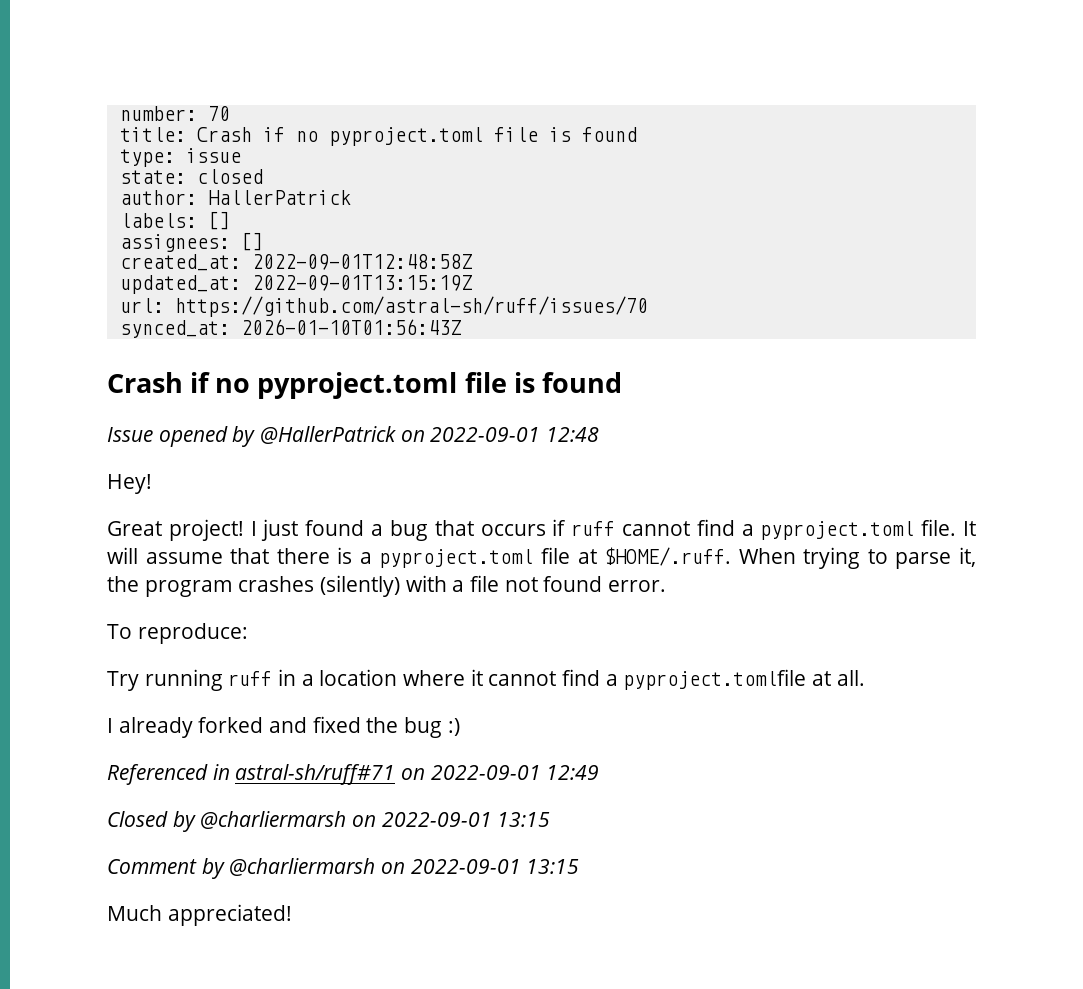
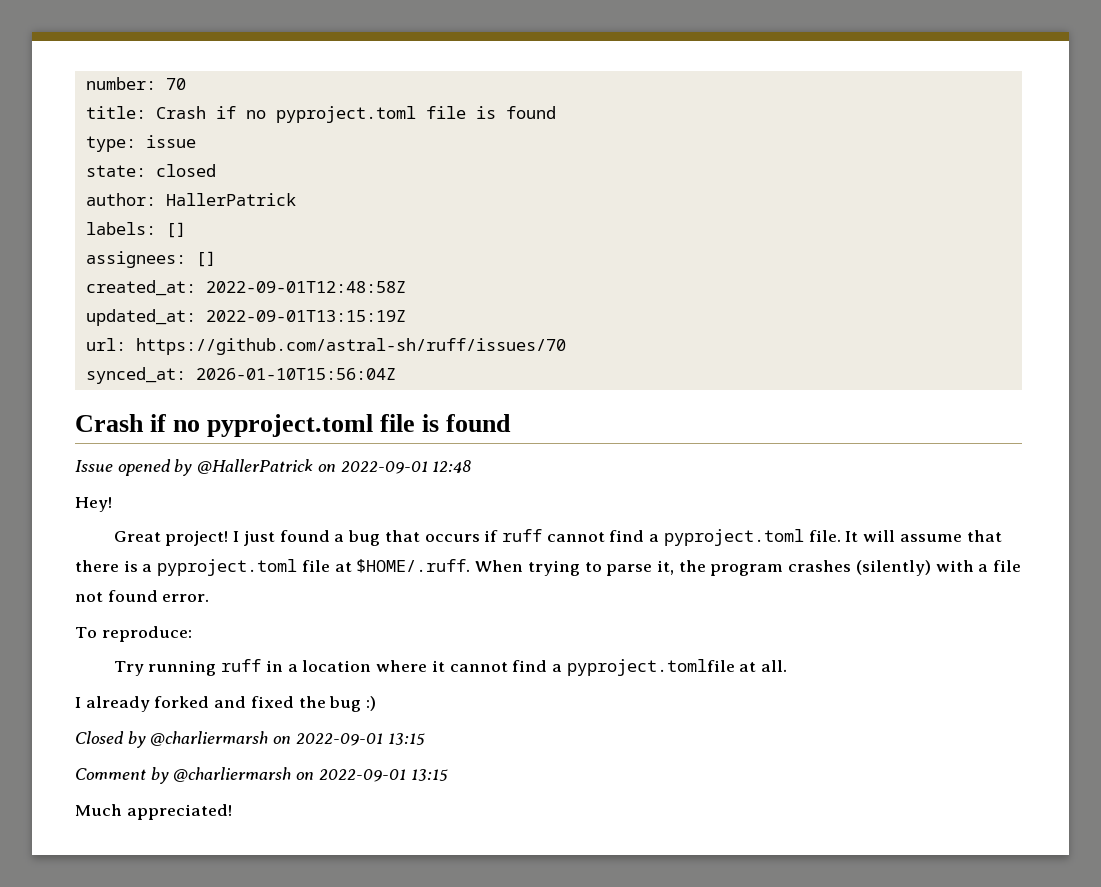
[240,319,461,335] 2026-01-10T01:56:43Z -> [195,368,396,380] 2026-01-10T15:56:04Z
[107,764,600,785] // Referenced in astral-sh/ruff#71 on 2022-09-01 12:49 -> (377, 703) none

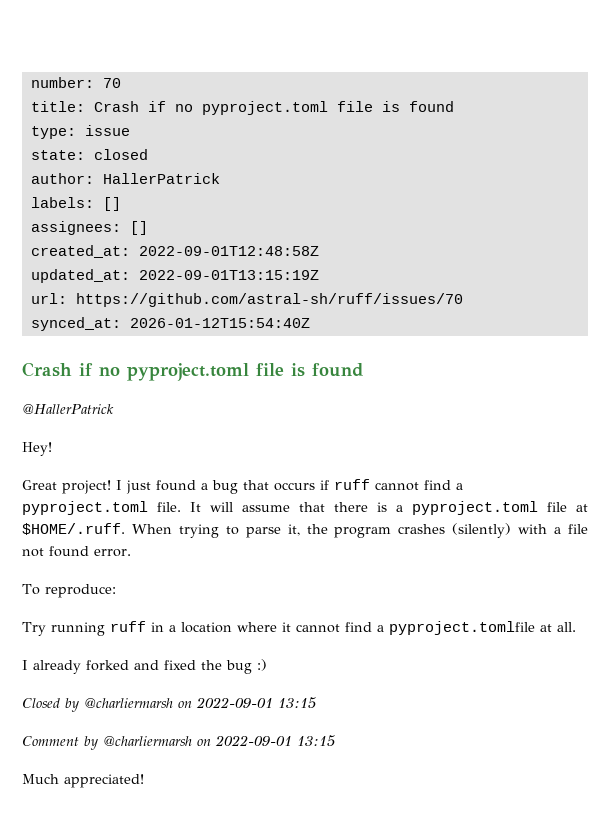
[195,368,396,380] [75,414,512,437] [75,459,472,476] 2026-01-10T15:56:04Z // Crash if no pyproject.toml file is found // Issue opened by @HallerPatrick on 2022-09-01 12:48 -> [129,318,310,328] [22,362,364,381] [22,404,114,414] 2026-01-12T15:54:40Z // Crash if no pyproject.toml file is found // @HallerPatrick

